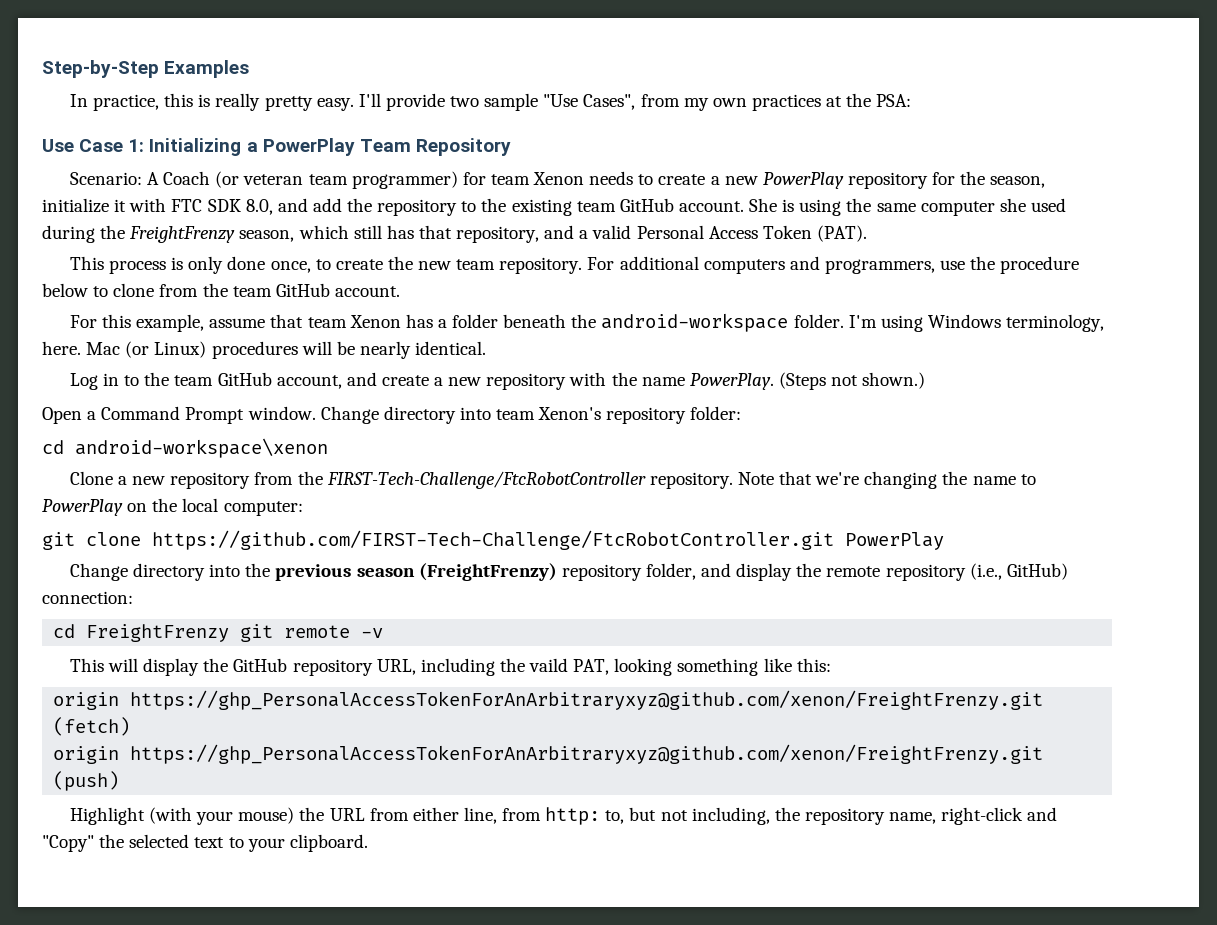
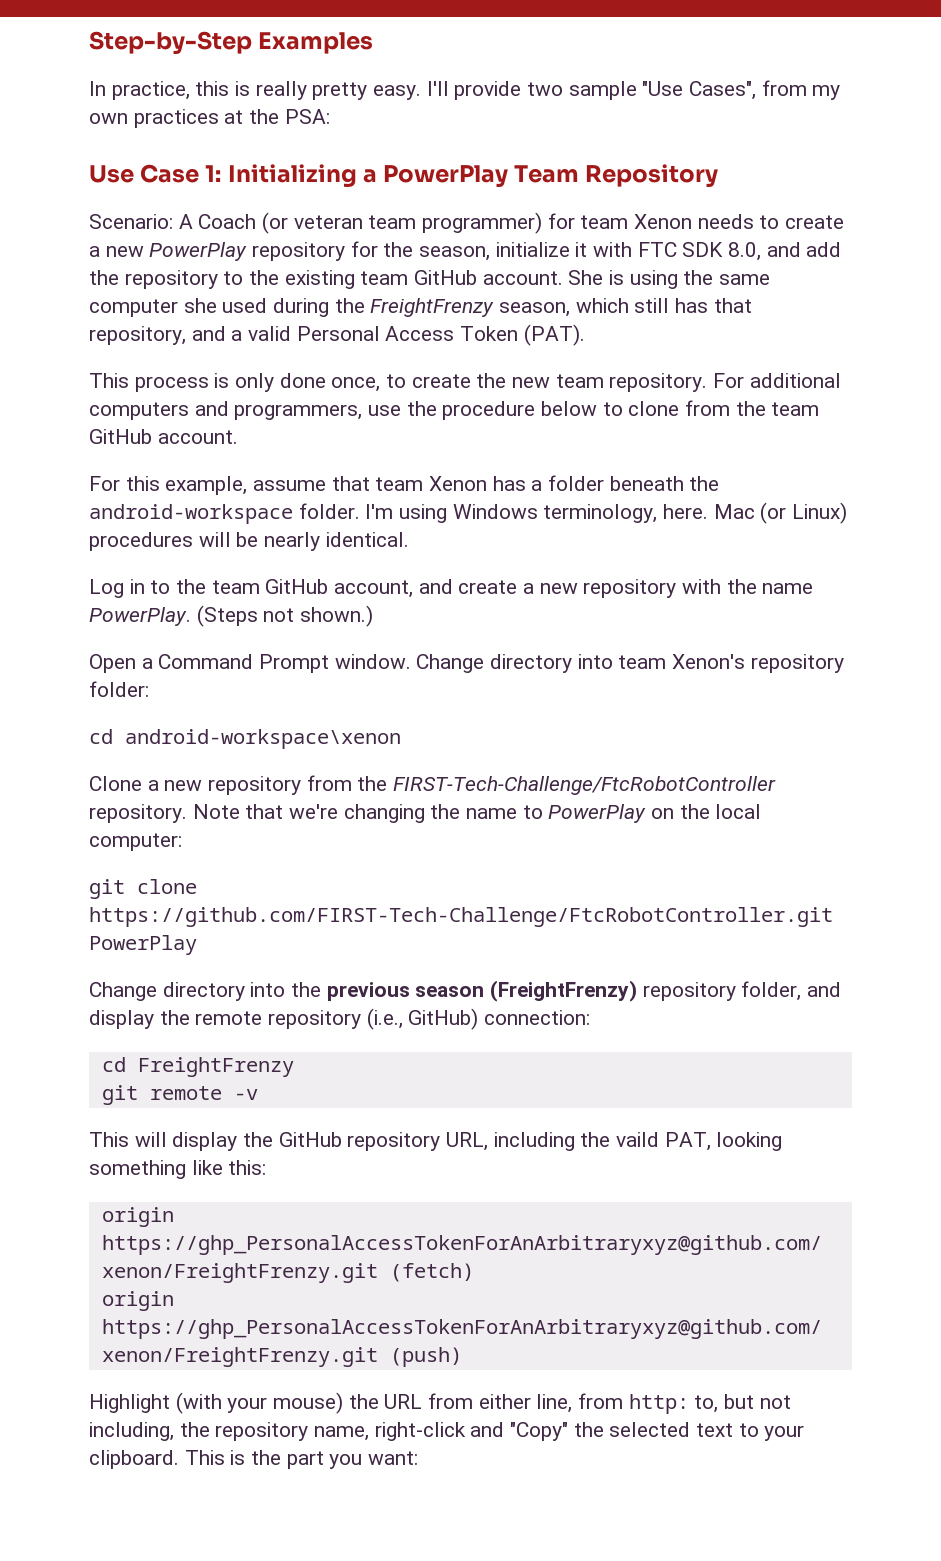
(230, 633) none -> (294, 1067) //
(368, 843) none -> [184,1450,419,1469] This is the part you want:

